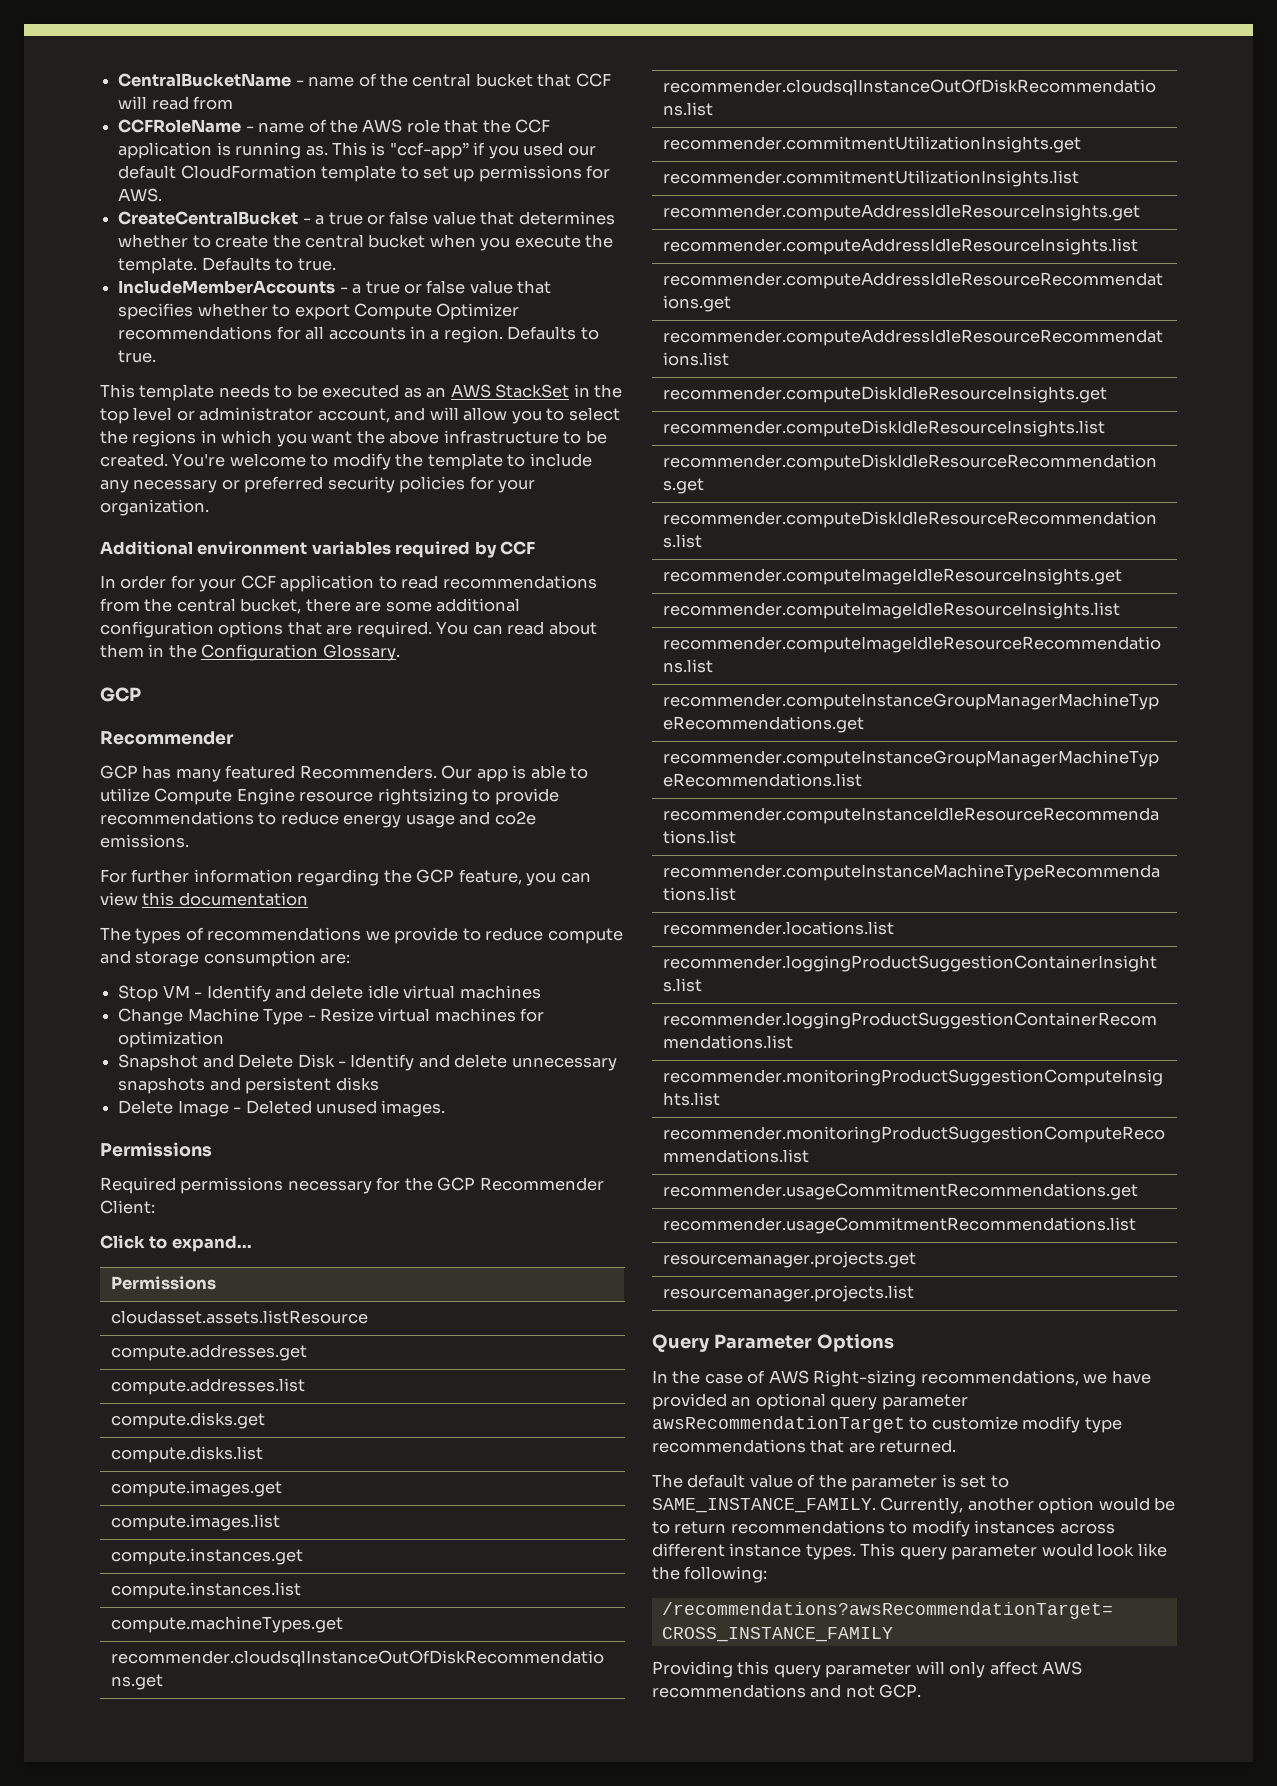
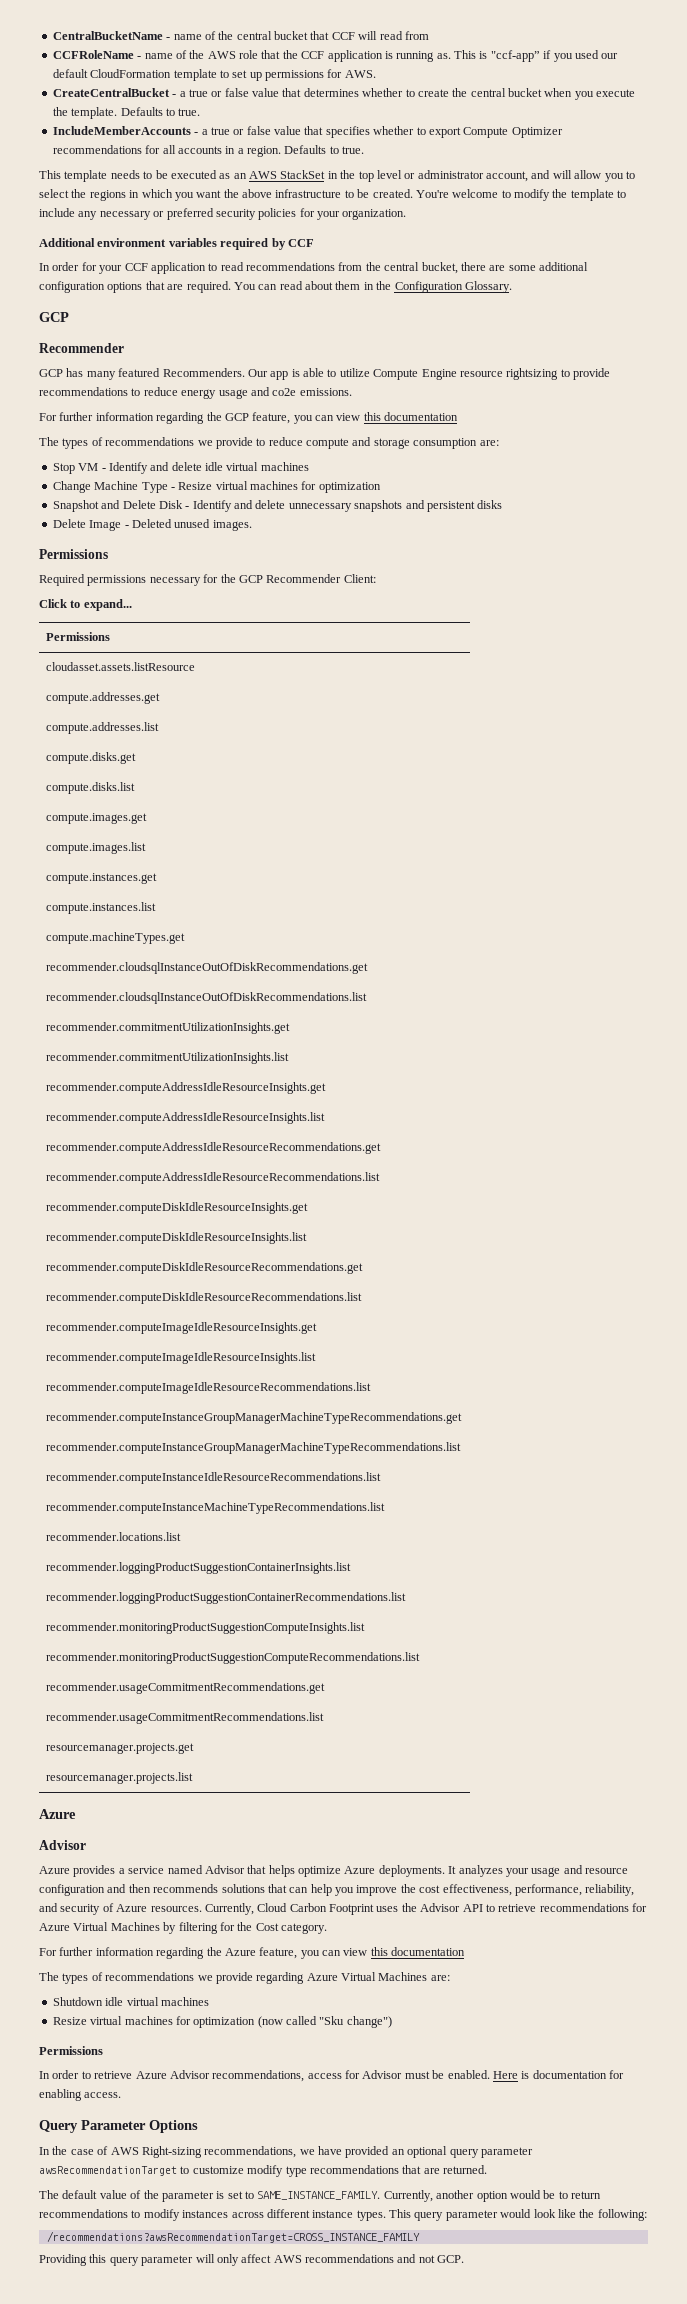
(915, 1293) none -> [39,1809,76,1819] [39,1840,86,1850] [39,1865,628,1877] [39,1884,635,1896] [39,1903,647,1915] [39,1922,327,1934] [39,1947,466,1959] [39,1972,450,1984] [52,1997,209,2006] [52,2016,392,2028] [39,2046,103,2055] [39,2070,624,2082] [39,2089,122,2101] // Azure // Advisor // Azure provides a service named Advisor that helps optimize Azure deployments. It analyzes your usage and resource configuration and then recommends solutions that can help you improve the cost effectiveness, performance, reliability, and security of Azure resources. Currently, Cloud Carbon Footprint uses the Advisor API to retrieve recommendations for Azure Virtual Machines by filtering for the Cost category. // For further information regarding the Azure feature, you can view this documentation // The types of recommendations we provide regarding Azure Virtual Machines are: // Shutdown idle virtual machines // Resize virtual machines for optimization (now called "Sku change") // Permissions // In order to retrieve Azure Advisor recommendations, access for Advisor must be enabled. Here is documentation for enabling access.

